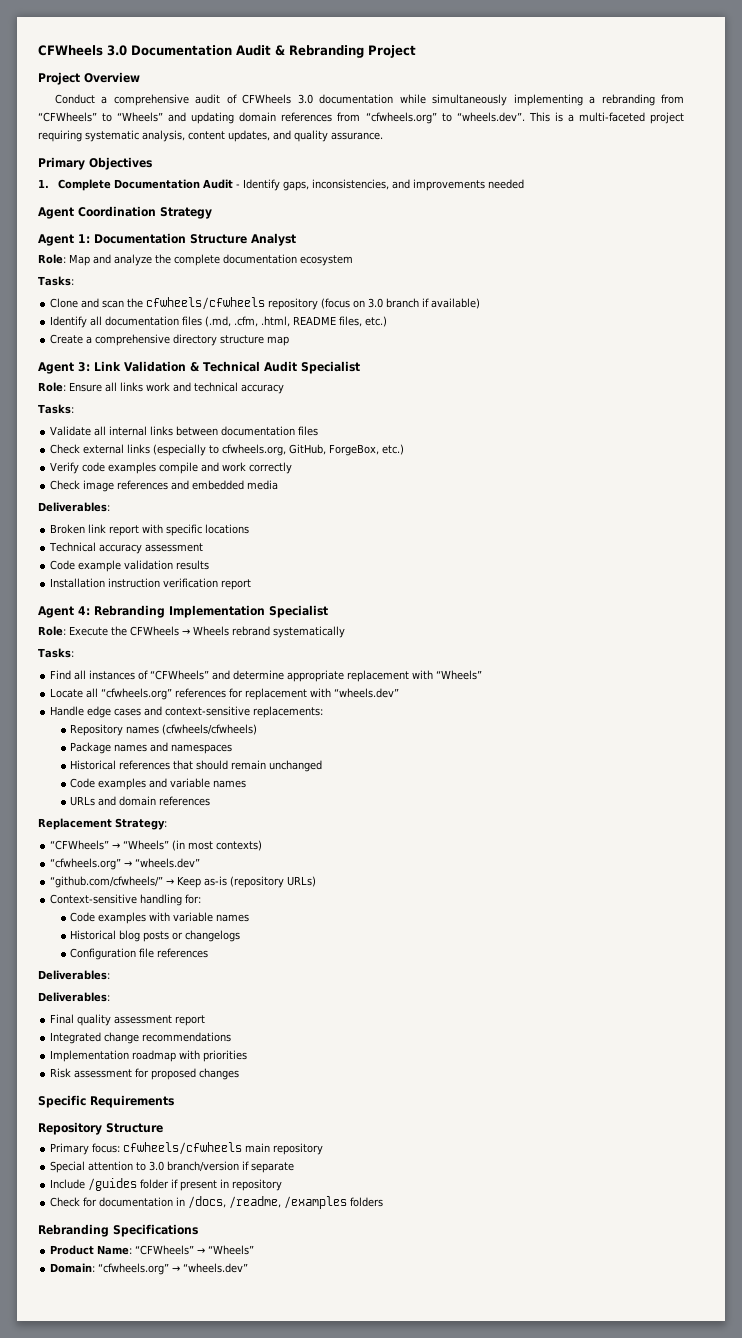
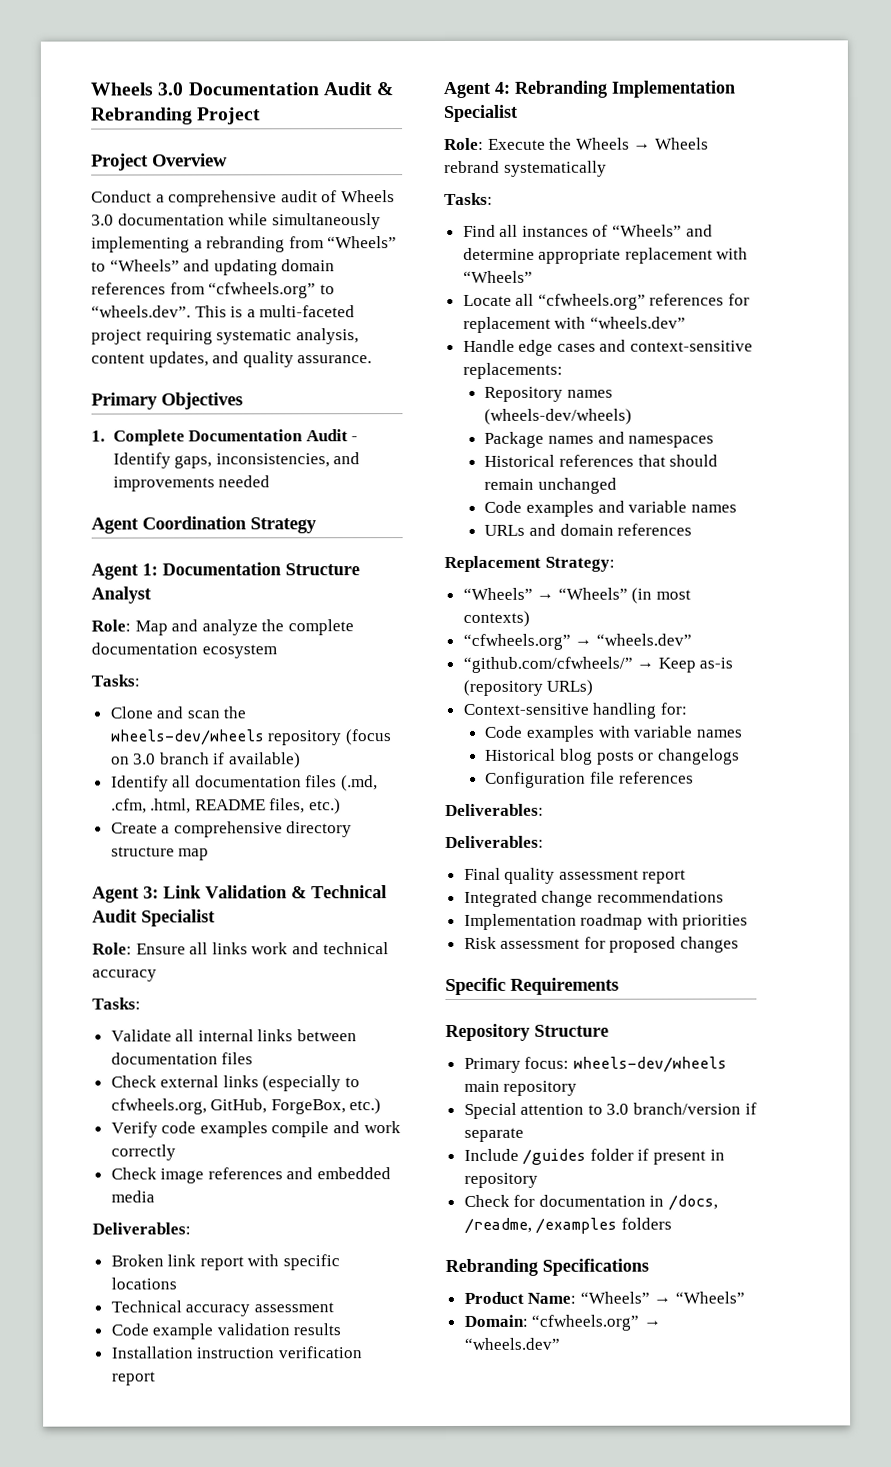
[38,45,103,56] CFWheels -> [90,82,153,96] Wheels
[242,94,292,104] CFWheels -> [340,190,395,203] Wheels
[38,112,97,122] “CFWheels” -> [327,236,398,249] “Wheels”
[146,297,266,310] cfwheels/cfwheels -> [109,729,265,746] wheels-dev/wheels
[130,626,179,636] CFWheels -> [575,137,630,150] Wheels
[150,670,210,680] “CFWheels” -> [612,224,683,237] “Wheels”
[162,724,258,735] (cfwheels/cfwheels) -> [484,408,633,425] (wheels-dev/wheels)
[50,840,110,850] “CFWheels” -> [462,587,533,600] “Wheels”
[123,1142,243,1155] cfwheels/cfwheels -> [572,1056,727,1073] wheels-dev/wheels
[135,1245,195,1255] “CFWheels” -> [579,1291,650,1304] “Wheels”

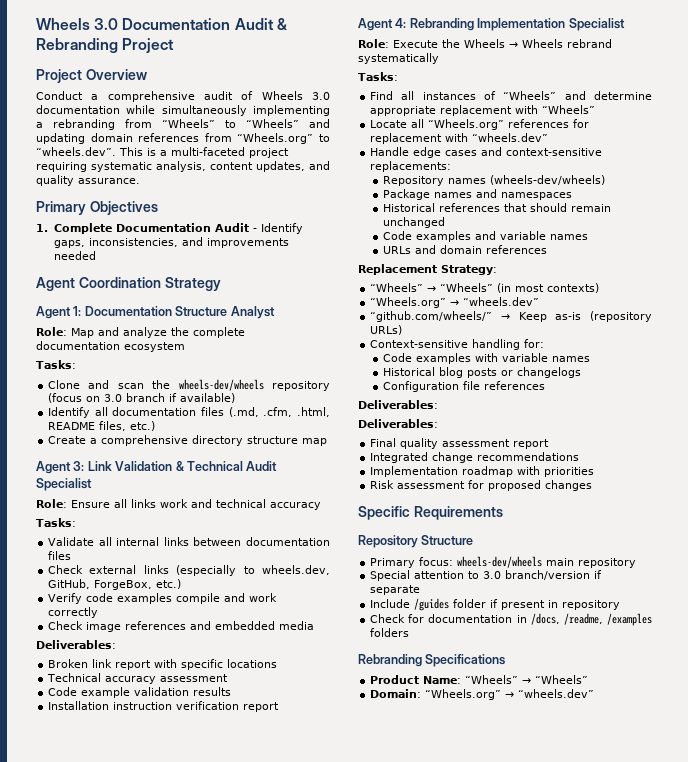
[208,282,317,299] “cfwheels.org” -> [237,133,314,144] “Wheels.org”
[110,1098,207,1115] cfwheels.org, -> [262,565,330,575] wheels.dev,
[537,293,646,310] “cfwheels.org” -> [428,119,505,130] “Wheels.org”
[462,633,571,650] “cfwheels.org” -> [370,297,447,308] “Wheels.org”
[462,656,633,673] “github.com/cfwheels/” -> [370,311,493,322] “github.com/wheels/”
[531,1314,640,1331] “cfwheels.org” -> [425,689,502,700] “Wheels.org”

